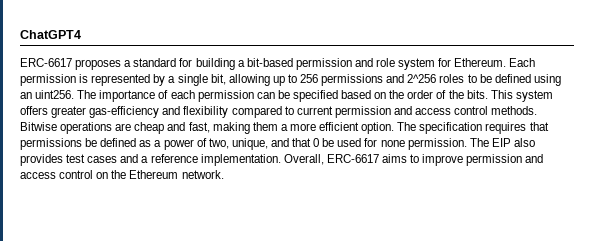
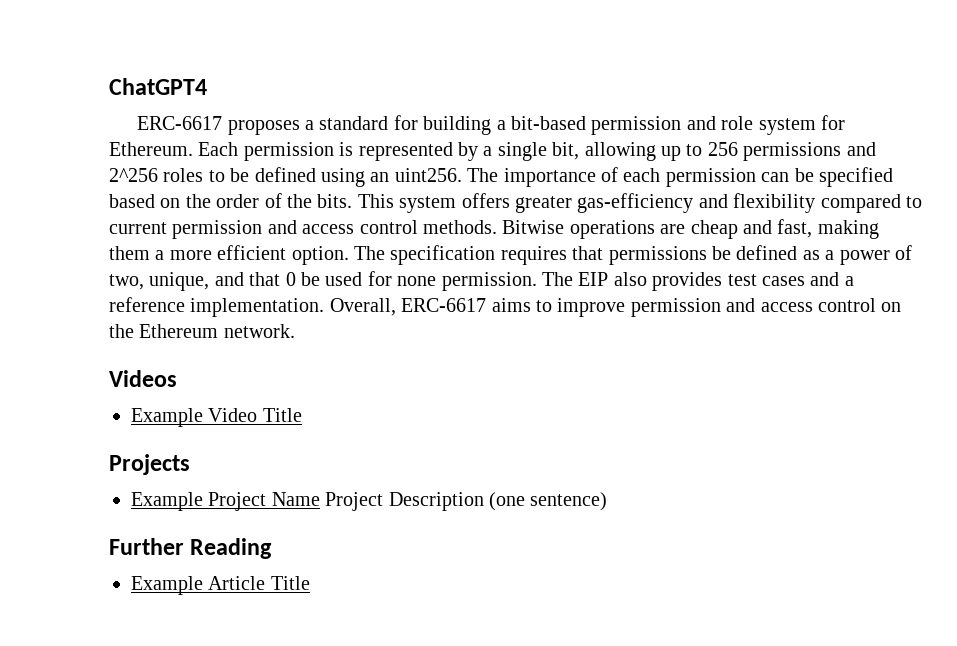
(224, 174) none -> [109,370,177,387] [131,408,302,427] [109,454,190,475] [131,492,608,511] [109,538,273,559] [131,576,310,595] // Videos // Example Video Title // Projects // Example Project Name Project Description (one sentence) // Further Reading // Example Article Title

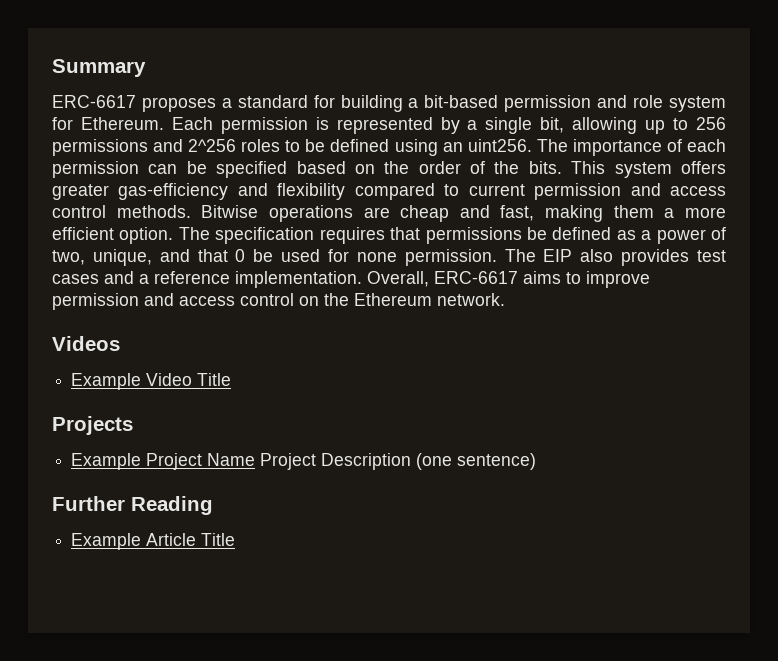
[109,78,207,95] ChatGPT4 -> [52,59,146,77] Summary

